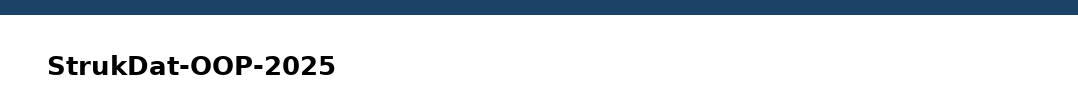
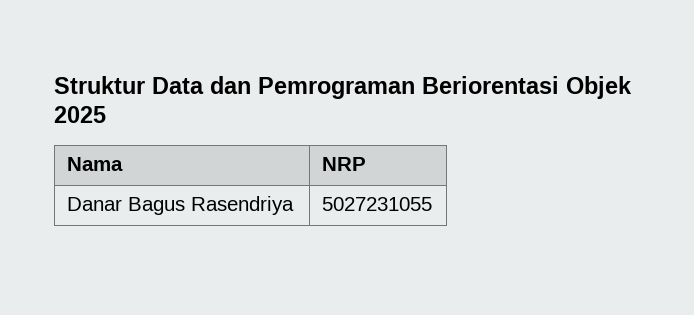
[47,55,336,75] StrukDat-OOP-2025 -> [54,76,632,99] [54,106,106,123] [67,157,124,171] [322,157,367,171] [67,196,295,215] [322,197,433,211] Struktur Data dan Pemrograman Beriorentasi Objek 2025 // Nama | NRP // Danar Bagus Rasendriya | 5027231055

